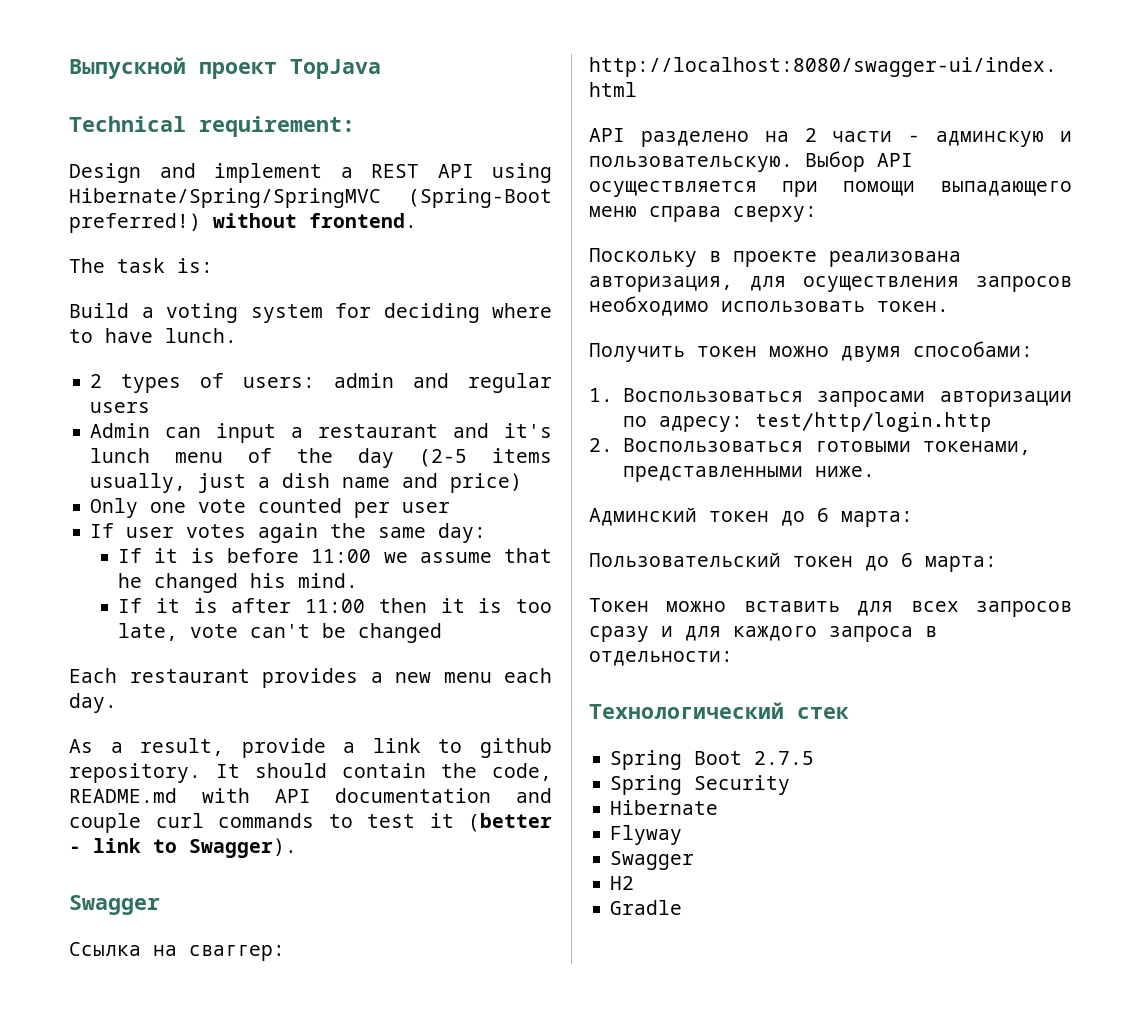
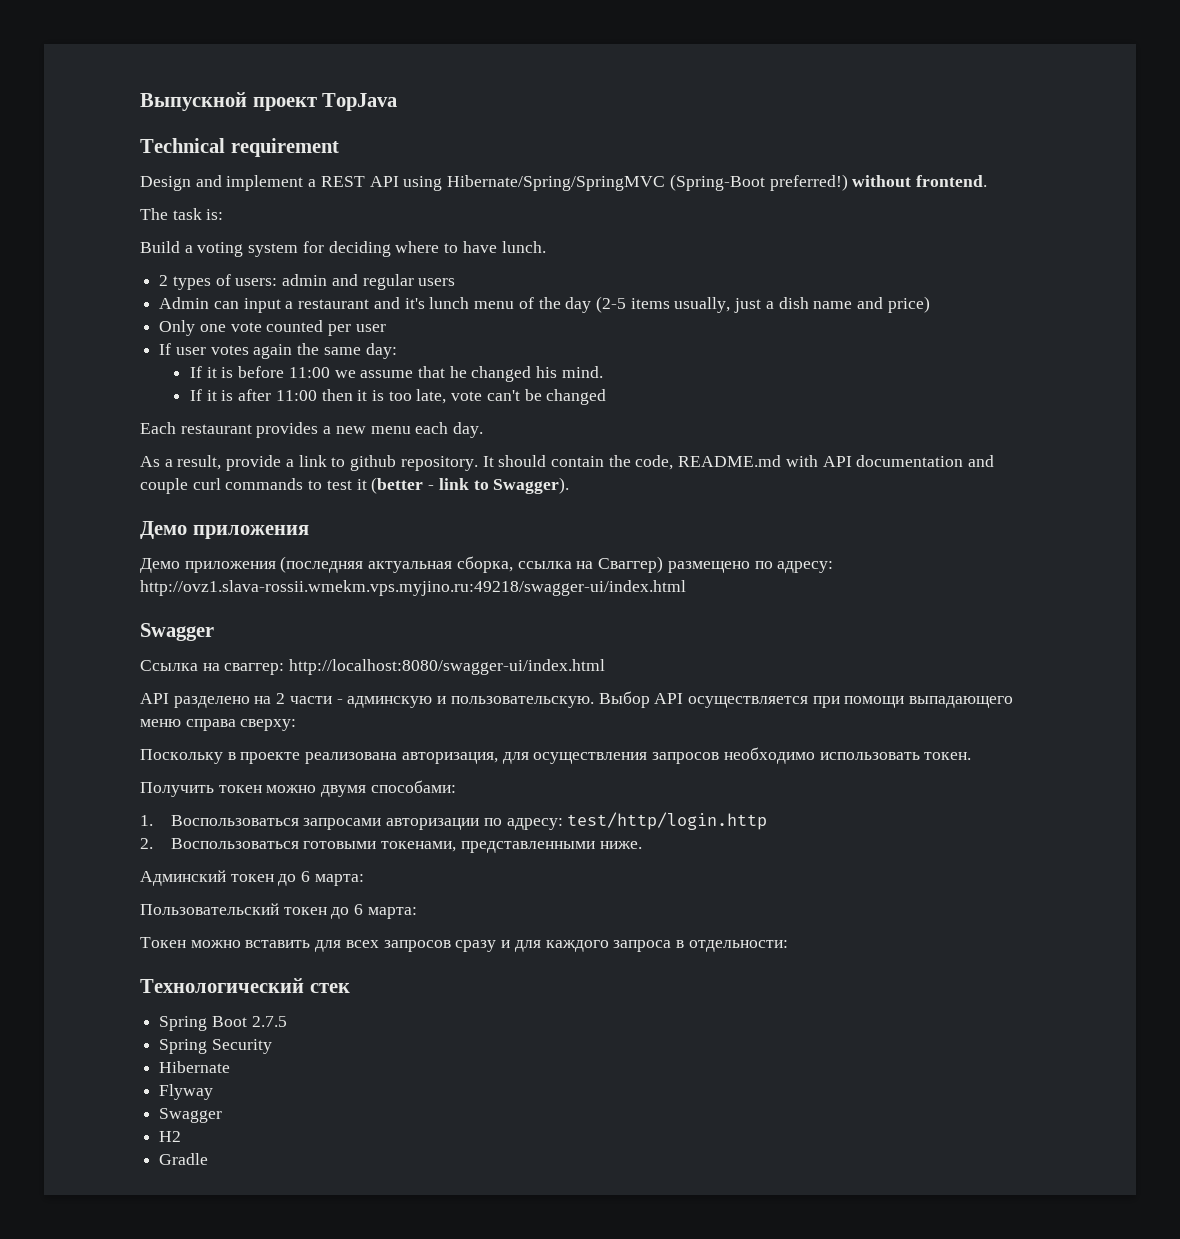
[199,116,355,137] requirement: -> [230,138,339,157] requirement
(297, 848) none -> [140,521,309,539] [140,556,834,573] [140,580,686,596] // Демо приложения // Демо приложения (последняя актуальная сборка, ссылка на Сваггер) размещено по адресу: http://ovz1.slava-rossii.wmekm.vps.myjino.ru:49218/swagger-ui/index.html

